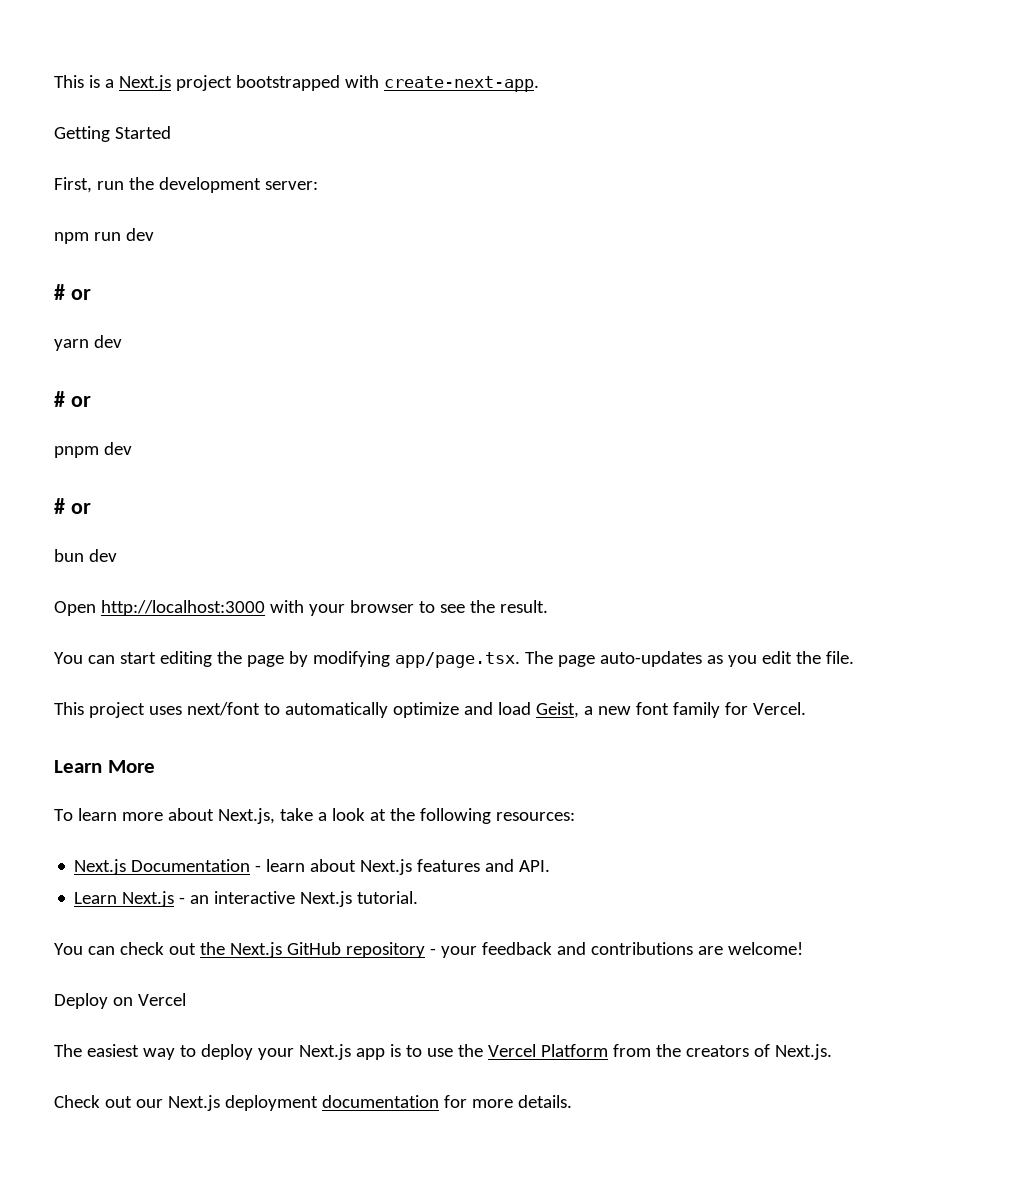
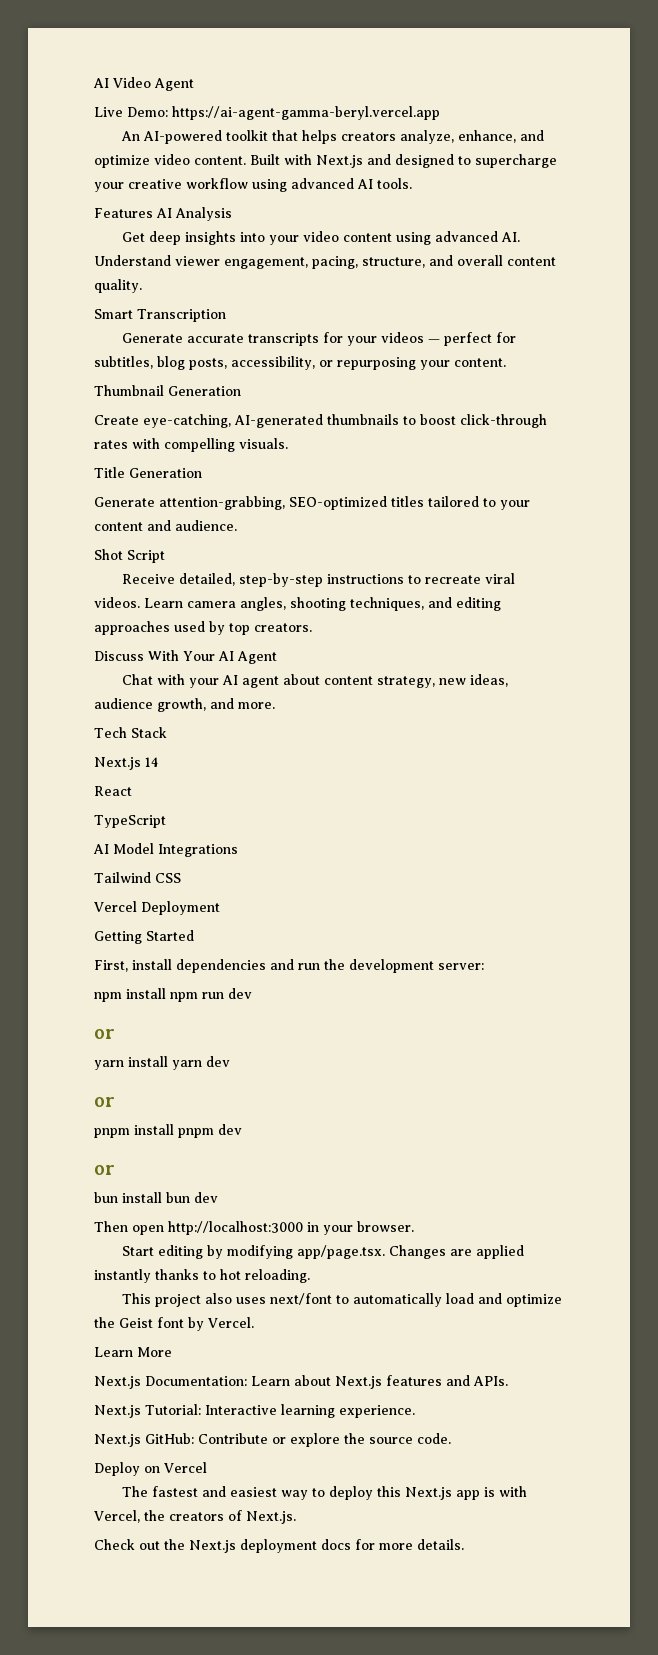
[54,75,539,92] This is a Next.js project bootstrapped with create-next-app. -> [93,77,194,91] [94,106,440,120] [120,130,544,144] [94,154,557,168] [94,178,412,192] [94,207,232,221] [121,231,520,245] [94,255,556,269] [94,279,142,293] [94,309,226,322] [121,332,516,346] [94,356,506,370] [94,385,241,396] [94,414,547,428] [94,438,288,452] [94,467,202,478] [94,496,530,510] [94,520,237,531] [94,549,165,563] [121,573,515,587] [94,597,501,611] [94,621,312,635] [94,650,277,664] [121,674,508,688] [94,698,275,712] [94,727,167,738] [94,757,158,770] [94,786,132,796] [94,815,166,828] [93,843,238,857] [94,872,181,883] [94,901,220,915] AI Video Agent // Live Demo: https://ai-agent-gamma-beryl.vercel.app // An AI-powered toolkit that helps creators analyze, enhance, and optimize video content. Built with Next.js and designed to supercharge your creative workflow using advanced AI tools. // Features AI Analysis // Get deep insights into your video content using advanced AI. Understand viewer engagement, pacing, structure, and overall content quality. // Smart Transcription // Generate accurate transcripts for your videos — perfect for subtitles, blog posts, accessibility, or repurposing your content. // Thumbnail Generation // Create eye-catching, AI-generated thumbnails to boost click-through rates with compelling visuals. // Title Generation // Generate attention-grabbing, SEO-optimized titles tailored to your content and audience. // Shot Script // Receive detailed, step-by-step instructions to recreate viral videos. Learn camera angles, shooting techniques, and editing approaches used by top creators. // Discuss With Your AI Agent // Chat with your AI agent about content strategy, new ideas, audience growth, and more. // Tech Stack // Next.js 14 // React // TypeScript // AI Model Integrations // Tailwind CSS // Vercel Deployment
(92, 185) none -> [132,959,294,973] install dependencies and
(89, 238) none -> [126,988,198,1002] install npm
[54,284,65,300] # -> (252, 993) none
[93,335,122,348] [54,391,65,407] dev // # -> [128,1056,230,1070] install yarn dev //
[103,442,132,455] [54,498,65,514] dev // # -> [134,1124,242,1138] install pnpm dev //
[88,549,117,562] [54,600,548,616] [54,651,854,668] dev // Open http://localhost:3000 with your browser to see the result. // You can start editing the page by modifying app/page.tsx. The page auto-updates as you edit the file. -> [122,1192,218,1203] [94,1221,414,1235] [121,1245,524,1259] [94,1269,310,1283] install bun dev // Then open http://localhost:3000 in your browser. // Start editing by modifying app/page.tsx. Changes are applied instantly thanks to hot reloading.
(145, 710) none -> [204,1293,232,1304] also
[392,702,806,718] [54,760,155,773] [54,808,575,824] [74,859,551,875] [74,891,419,907] [54,942,803,958] optimize and load Geist, a new font family for Vercel. // Learn More // To learn more about Next.js, take a look at the following resources: // Next.js Documentation - learn about Next.js features and API. // Learn Next.js - an interactive Next.js tutorial. // You can check out the Next.js GitHub repository - your feedback and contributions are welcome! -> [445,1293,562,1307] [94,1317,254,1331] [94,1347,172,1357] [94,1375,508,1389] [94,1404,415,1418] [94,1433,451,1447] load and optimize the Geist font by Vercel. // Learn More // Next.js Documentation: Learn about Next.js features and APIs. // Next.js Tutorial: Interactive learning experience. // Next.js GitHub: Contribute or explore the source code.
(82, 1050) none -> [151,1486,226,1497] fastest and
[257,1048,294,1060] your -> [376,1486,401,1497] this
[405,1044,651,1057] to use the Vercel Platform from -> [498,1486,527,1497] [94,1510,140,1523] with Vercel,
[135,1099,163,1108] our -> [164,1539,185,1550] the
[321,1095,439,1108] documentation -> [321,1539,351,1550] docs

